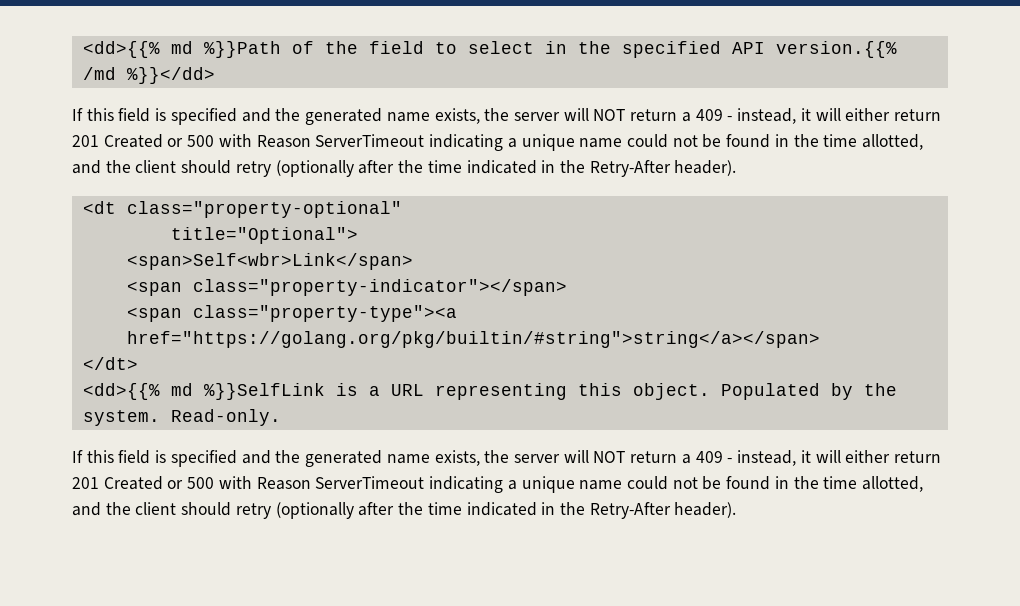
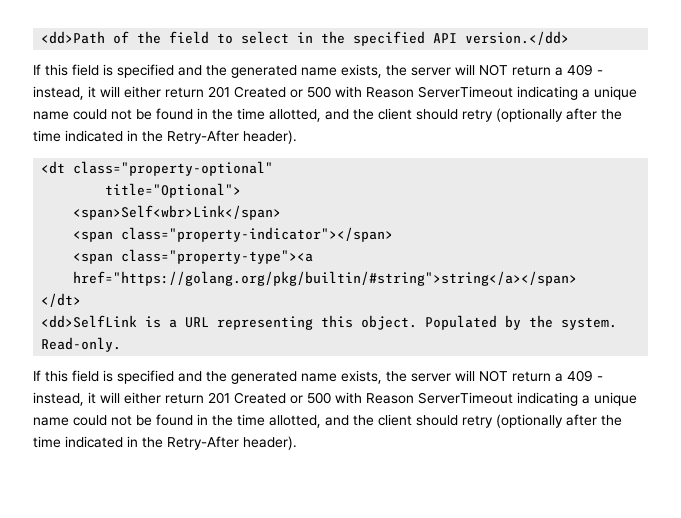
[82,41,281,58] <dd>{{% md %}}Path -> [41,31,106,44] <dd>Path
[775,41,897,58] [82,67,215,84] version.{{% /md %}}</dd> -> [465,31,570,45] version.</dd>
[82,383,325,400] <dd>{{% md %}}SelfLink -> [41,315,138,328] <dd>SelfLink

